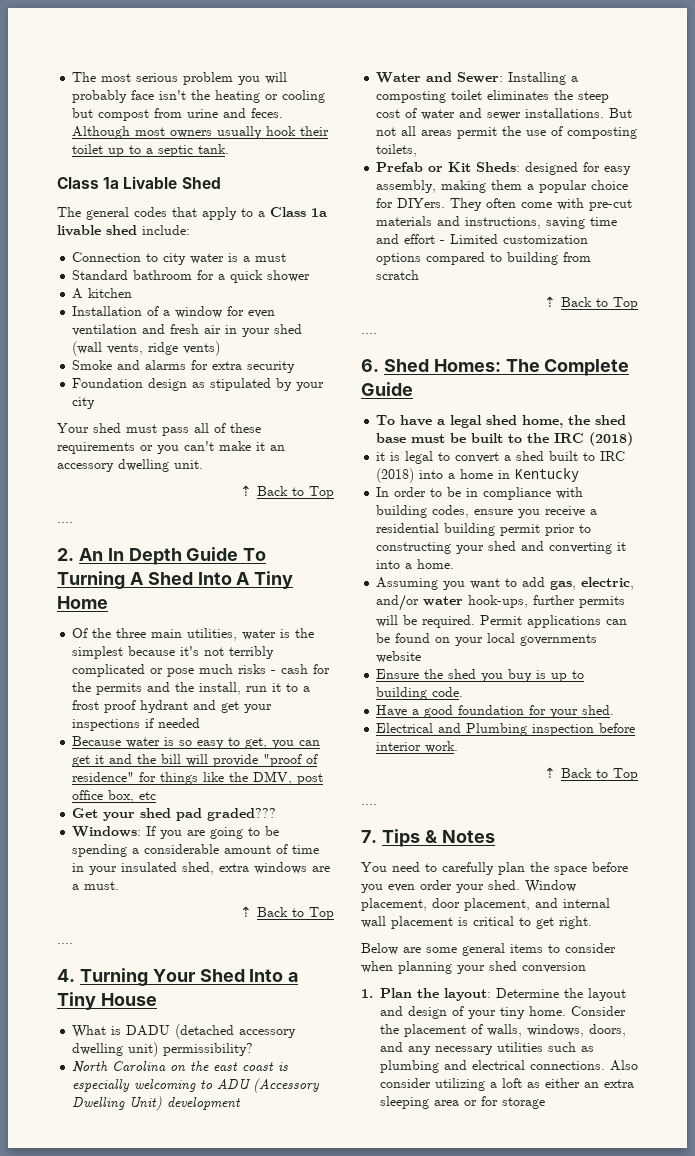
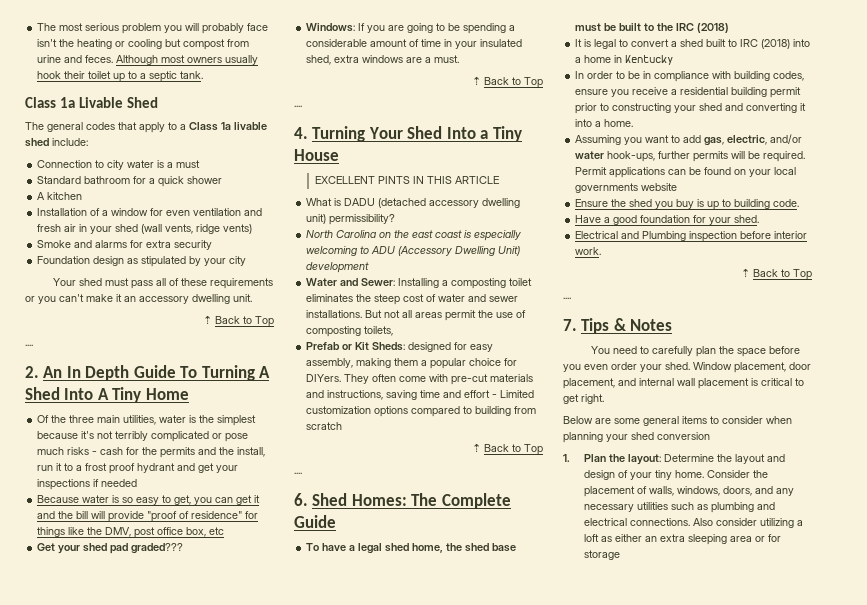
(157, 999) none -> [315,176,500,184] // EXCELLENT PINTS IN THIS ARTICLE
[376,452,386,461] it -> [575,39,583,47] It

